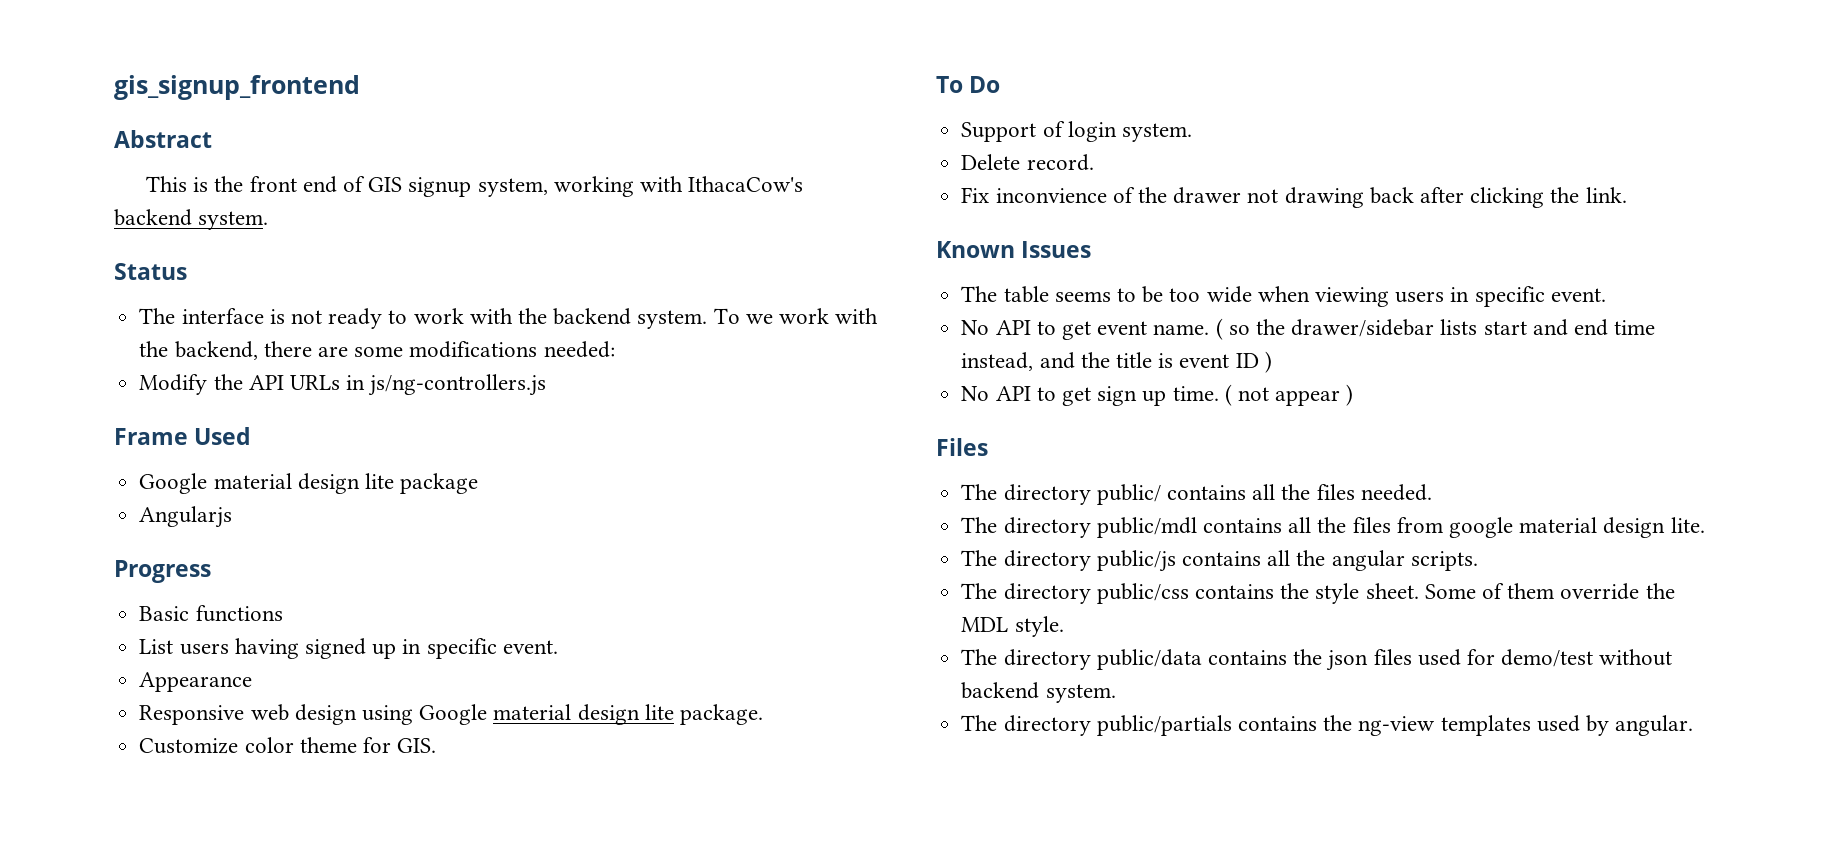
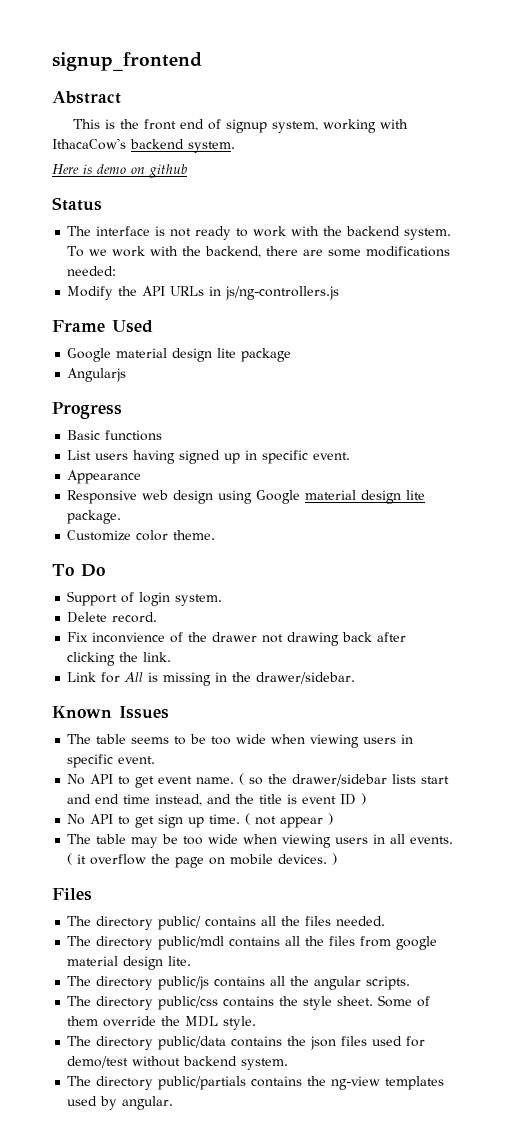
[114,75,360,100] gis_signup_frontend -> [52,52,202,71] signup_frontend
[368,177,403,192] GIS -> (222, 124) none
(269, 220) none -> [52,164,187,178] // Here is demo on github
[299,737,437,753] theme for GIS. -> [173,530,216,540] theme.
(1627, 195) none -> [67,672,356,686] // Link for All is missing in the drawer/sidebar.
(1354, 395) none -> [67,834,454,848] [67,853,338,868] // The table may be too wide when viewing users in all events. ( it overflow the page on mobile devices. )

